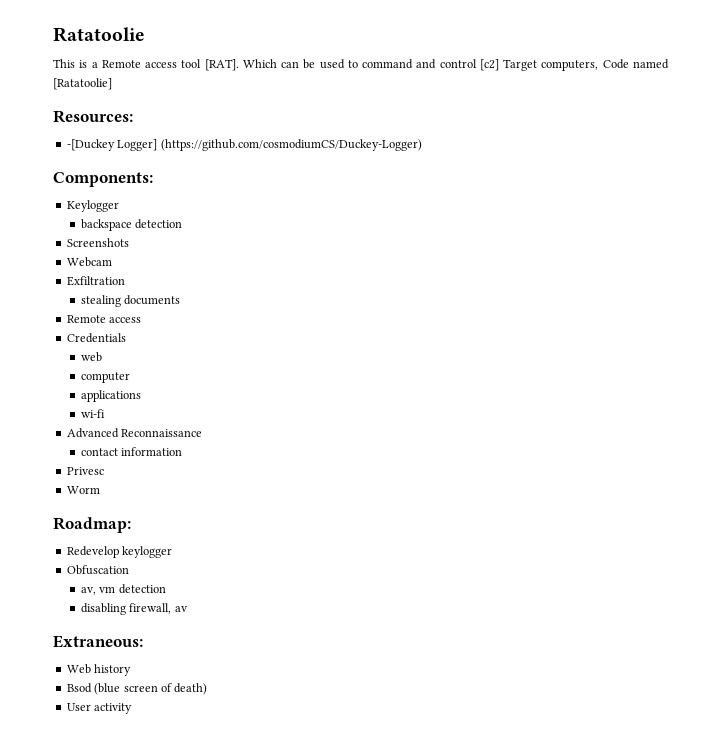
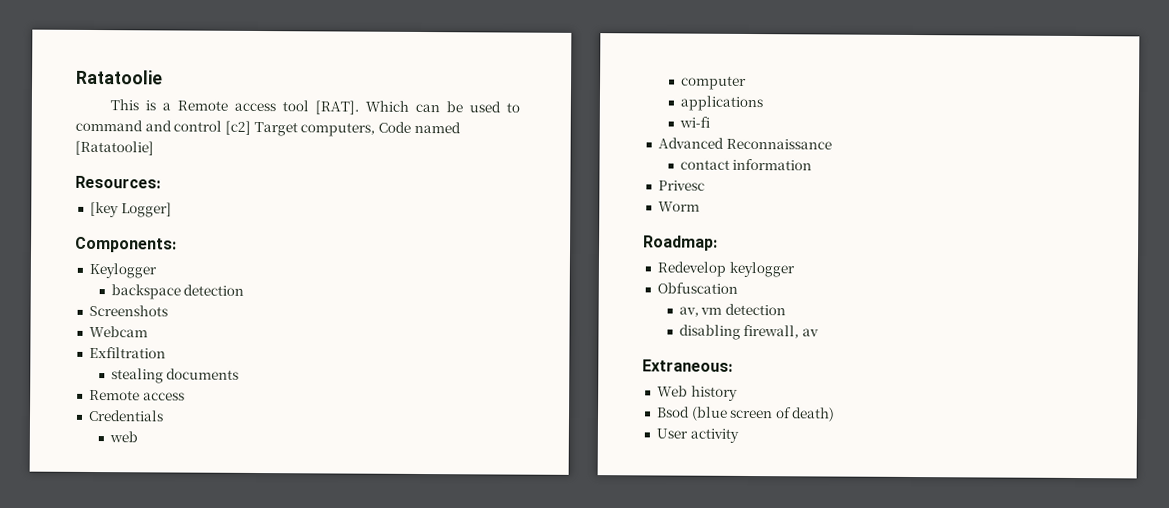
[66,139,115,151] -[Duckey -> [89,201,119,218] [key
[160,139,422,151] (https://github.com/cosmodiumCS/Duckey-Logger) -> (172, 210) none

